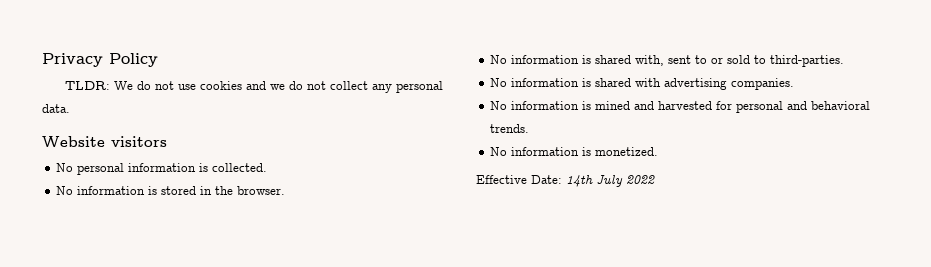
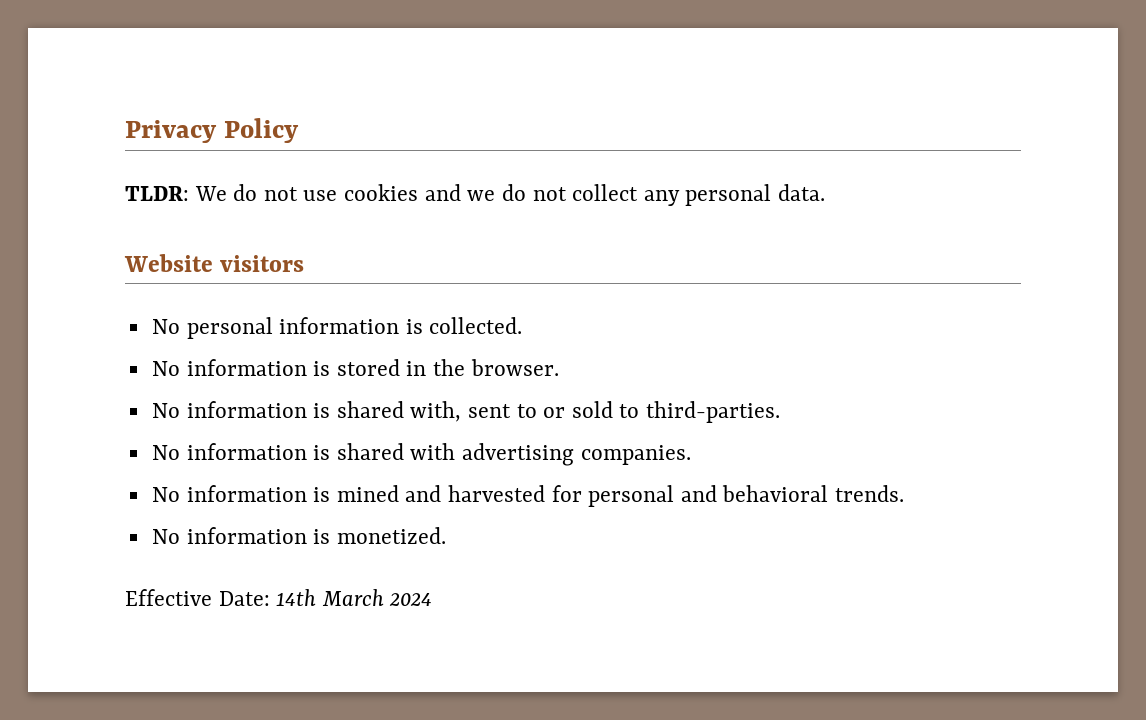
[596,174,655,187] July 2022 -> [321,589,433,606] March 2024

